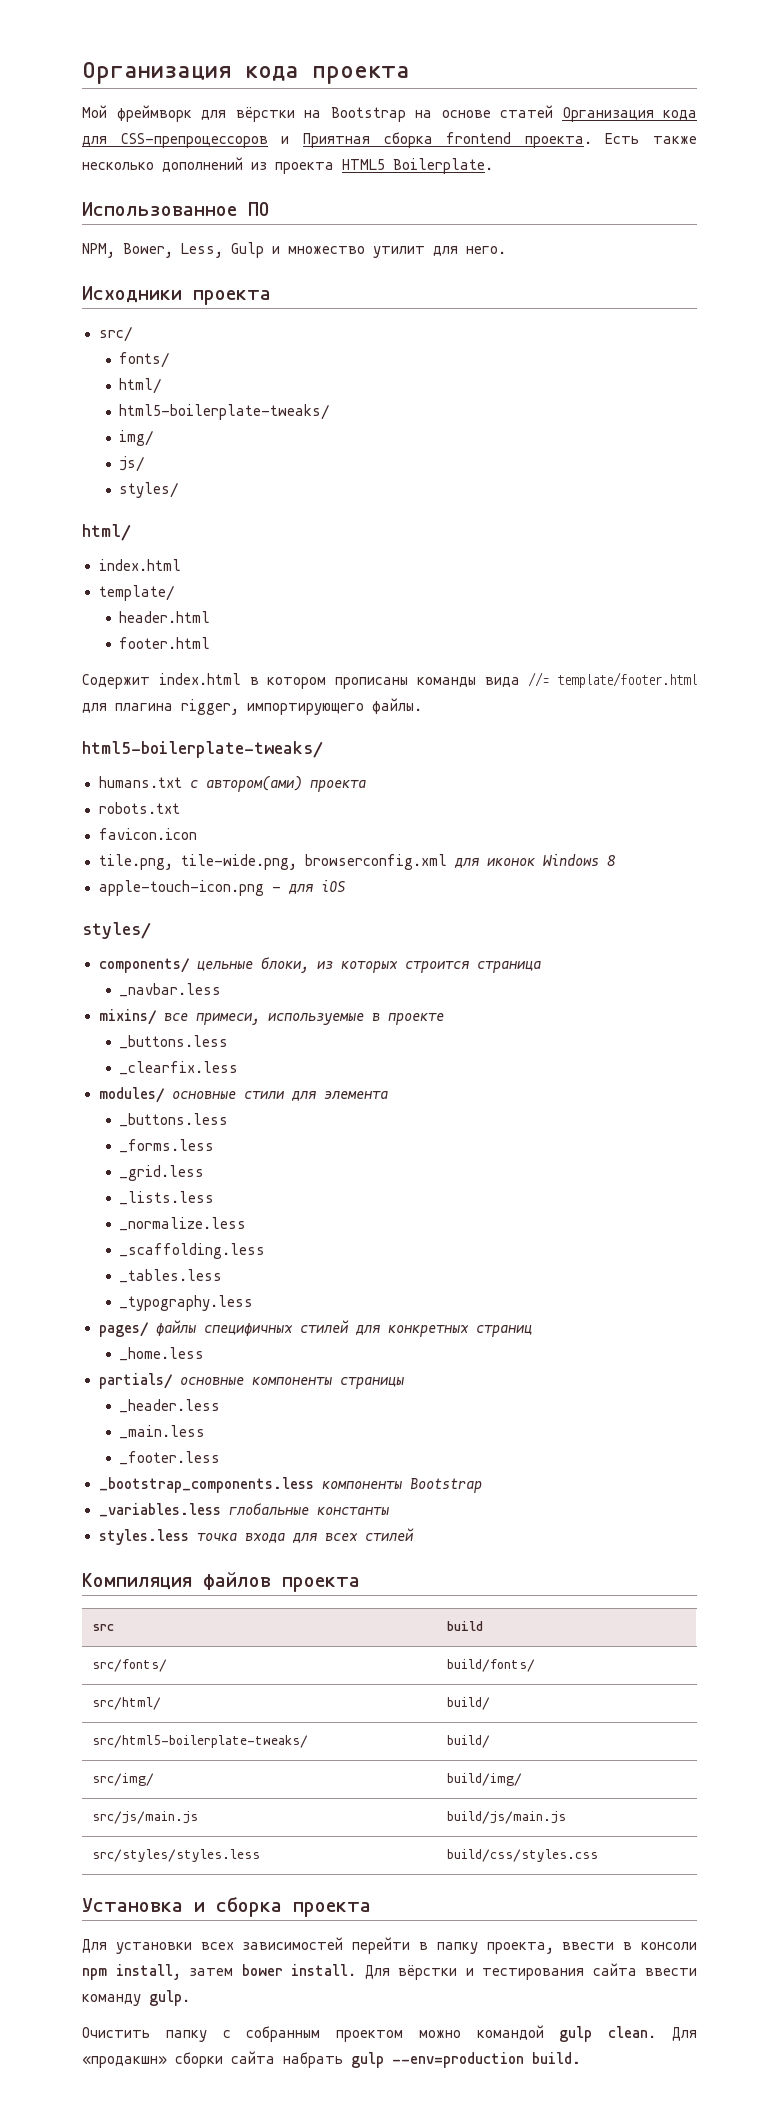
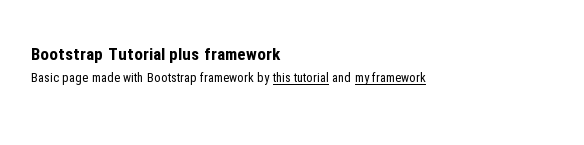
[82,62,410,84] [82,105,697,122] [82,132,697,148] [82,157,493,174] [82,202,270,217] [82,242,506,258] [82,286,271,305] [98,326,132,342] [119,352,170,368] [119,378,162,394] [119,404,330,420] [119,430,154,446] [119,456,145,472] [119,482,179,498] [82,524,131,541] [98,559,181,571] [98,585,174,601] [119,611,211,623] [119,637,211,649] [82,672,697,689] [82,698,422,715] [82,741,323,758] [98,776,366,792] [98,802,180,814] [98,828,197,840] [98,854,615,870] [98,880,345,896] [82,922,151,939] [98,957,541,973] [119,983,222,997] [98,1009,444,1025] [119,1035,229,1049] [119,1061,239,1075] [98,1087,388,1103] [119,1113,229,1127] [119,1139,215,1153] [119,1165,205,1181] [119,1191,215,1205] [119,1217,247,1231] [119,1243,266,1259] [119,1269,223,1283] [119,1295,254,1311] [98,1320,532,1337] [119,1347,205,1361] [98,1373,404,1389] [119,1399,221,1413] [119,1425,206,1439] [119,1451,221,1465] [98,1477,482,1493] [98,1503,389,1517] [98,1528,414,1545] [82,1572,360,1592] [91,1624,114,1631] [446,1621,483,1631] [91,1659,167,1672] [446,1659,535,1672] [91,1697,161,1710] [446,1697,490,1710] [91,1735,308,1748] [446,1735,490,1748] [91,1773,154,1786] [446,1773,522,1786] [91,1811,198,1824] [446,1811,566,1824] [91,1849,260,1862] [446,1849,598,1862] [82,1896,371,1917] [82,1937,697,1954] [82,1963,697,1980] [82,1990,190,2006] [82,2025,697,2042] [82,2051,581,2068] Организация кода проекта // Мой фреймворк для вёрстки на Bootstrap на основе статей Организация кода для CSS-препроцессоров и Приятная сборка frontend проекта. Есть также несколько дополнений из проекта HTML5 Boilerplate. // Использованное ПО // NPM, Bower, Less, Gulp и множество утилит для него. // Исходники проекта // src/ // fonts/ // html/ // html5-boilerplate-tweaks/ // img/ // js/ // styles/ // html/ // index.html // template/ // header.html // footer.html // Содержит index.html в котором прописаны команды вида //= template/footer.html для плагина rigger, импортирующего файлы. // html5-boilerplate-tweaks/ // humans.txt с автором(ами) проекта // robots.txt // favicon.icon // tile.png, tile-wide.png, browserconfig.xml для иконок Windows 8 // apple-touch-icon.png - для iOS // styles/ // components/ цельные блоки, из которых строится страница // _navbar.less // mixins/ все примеси, используемые в проекте // _buttons.less // _clearfix.less // modules/ основные стили для элемента // _buttons.less // _forms.less // _grid.less // _lists.less // _normalize.less // _scaffolding.less // _tables.less // _typography.less // pages/ файлы специфичных стилей для конкретных страниц // _home.less // partials/ основные компоненты страницы // _header.less // _main.less // _footer.less // _bootstrap_components.less компоненты Bootstrap // _variables.less глобальные константы // styles.less точка входа для всех стилей // Компиляция файлов проекта // src | build // src/fonts/ | build/fonts/ // src/html/ | build/ // src/html5-boilerplate-tweaks/ | build/ // src/img/ | build/img/ // src/js/main.js | build/js/main.js // src/styles/styles.less | build/css/styles.css // Установка и сборка проекта // Для установки всех зависимостей перейти в папку проекта, ввести в консоли npm install, затем bower install. Для вёрстки и тестирования сайта ввести команду gulp. // Очистить папку с собранным проектом можно командой gulp clean. Для «продакшн» сборки сайта набрать gulp --env=production build. -> [31,48,281,63] [31,72,427,85] Bootstrap Tutorial plus framework // Basic page made with Bootstrap framework by this tutorial and my framework

